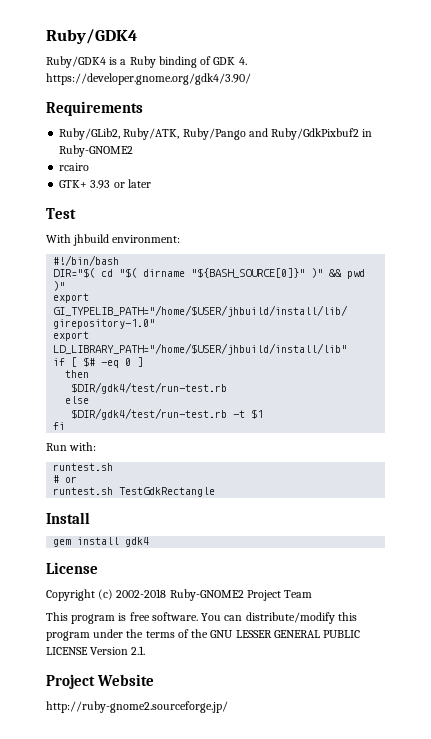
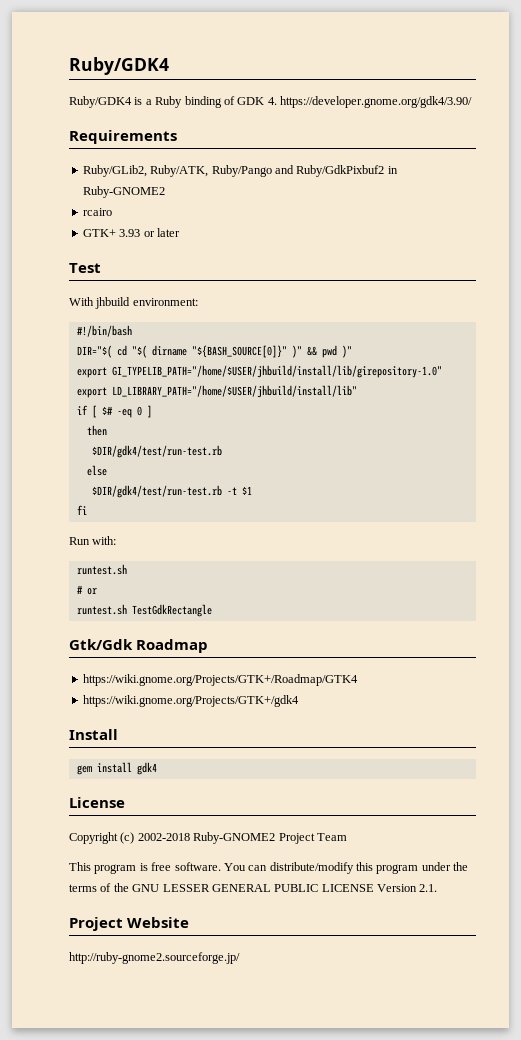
(216, 492) none -> [69,639,209,653] [82,674,358,686] [82,695,299,707] // Gtk/Gdk Roadmap // https://wiki.gnome.org/Projects/GTK+/Roadmap/GTK4 // https://wiki.gnome.org/Projects/GTK+/gdk4

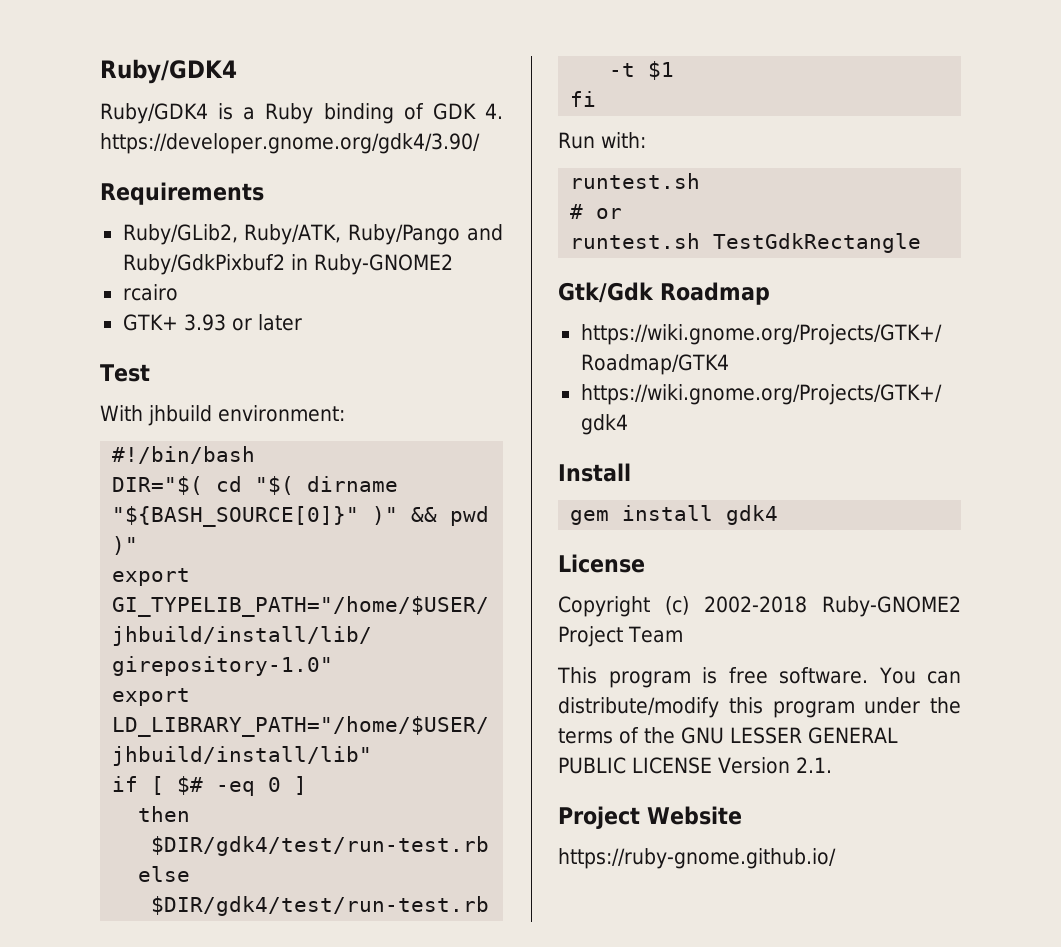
[69,952,240,964] http://ruby-gnome2.sourceforge.jp/ -> [558,848,836,869] https://ruby-gnome.github.io/

